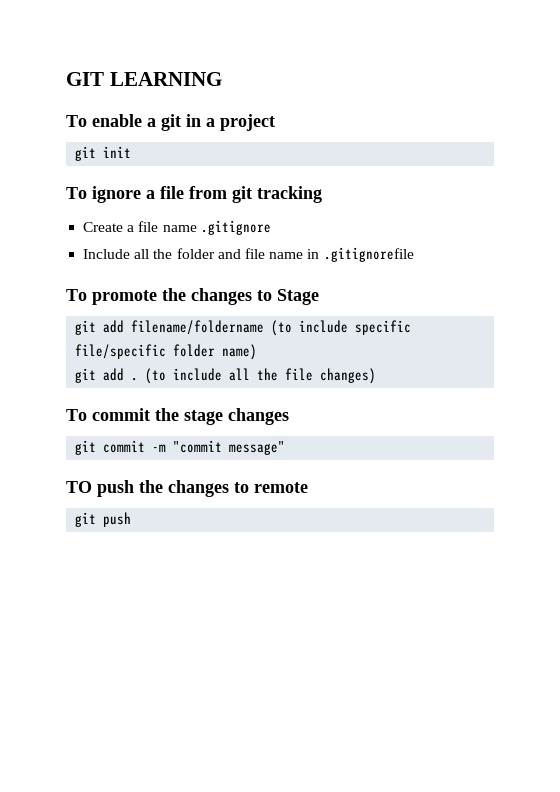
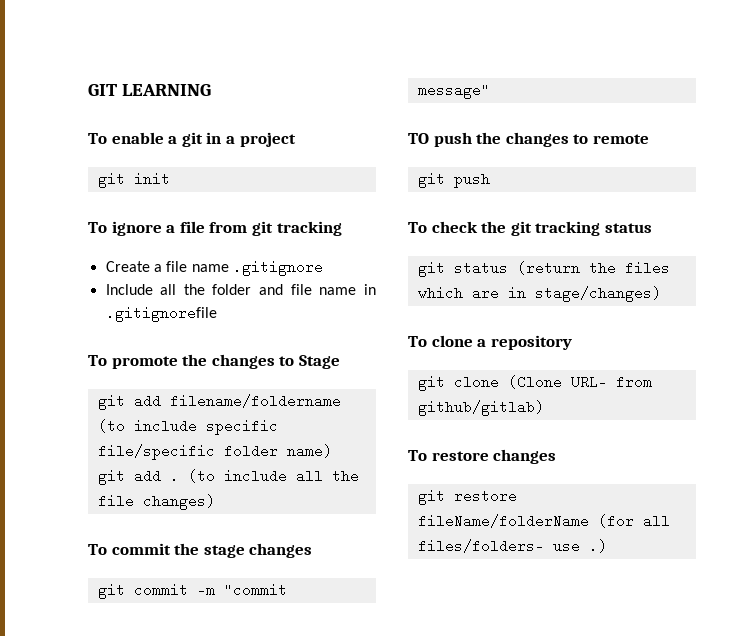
(132, 519) none -> [408,221,652,236] [417,261,670,277] [417,286,661,302] [408,335,572,350] [417,375,652,391] [417,400,544,416] [408,449,557,464] [417,489,517,505] [417,514,670,528] [417,539,607,553] // To check the git tracking status // git status (return the files which are in stage/changes) // To clone a repository // git clone (Clone URL- from github/gitlab) // To restore changes // git restore fileName/folderName (for all files/folders- use .)

